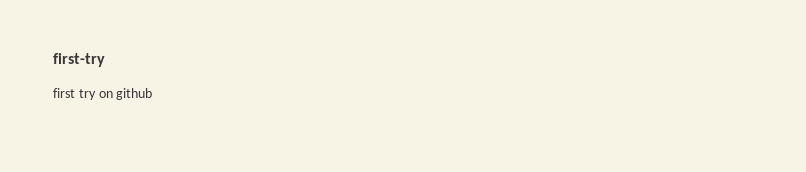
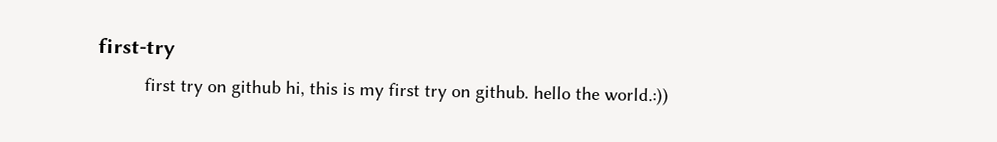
(153, 94) none -> [284,80,669,106] hi, this is my first try on github. hello the world.:))

